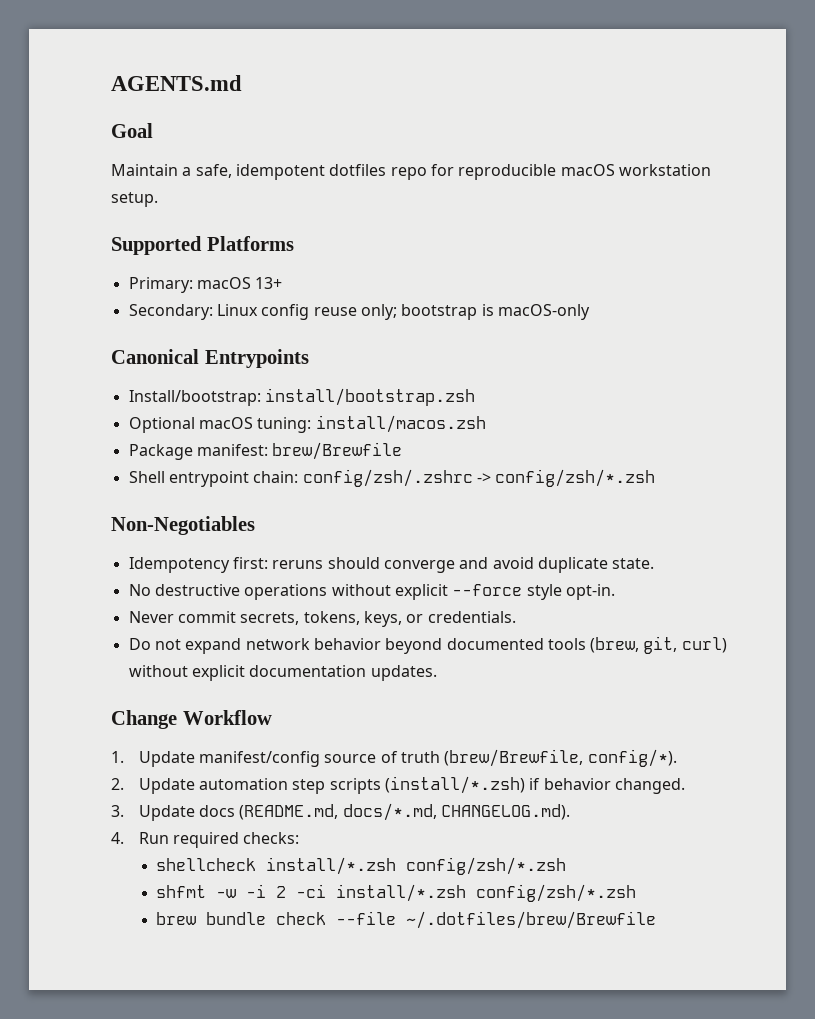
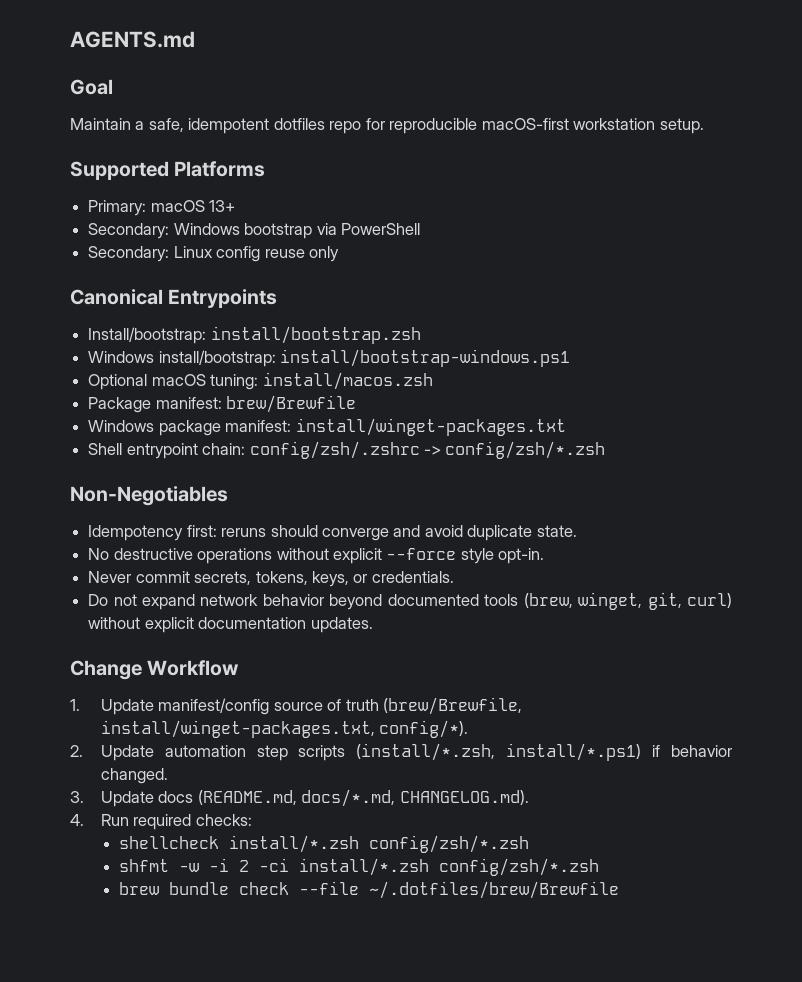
[560,164,615,176] macOS -> [481,118,569,130] macOS-first
(283, 283) none -> [88,223,420,239] // Secondary: Windows bootstrap via PowerShell
[360,304,590,320] only; bootstrap is macOS-only -> [308,246,339,262] only
(475, 397) none -> [88,349,571,367] // Windows install/bootstrap: install/bootstrap-windows.ps1
(403, 451) none -> [88,418,566,436] // Windows package manifest: install/winget-packages.txt
(640, 645) none -> [578,592,643,610] winget,
(584, 758) none -> [100,720,375,738] install/winget-packages.txt,
[384,776,525,794] (install/*.zsh) -> [356,743,642,761] (install/*.zsh, install/*.ps1)

